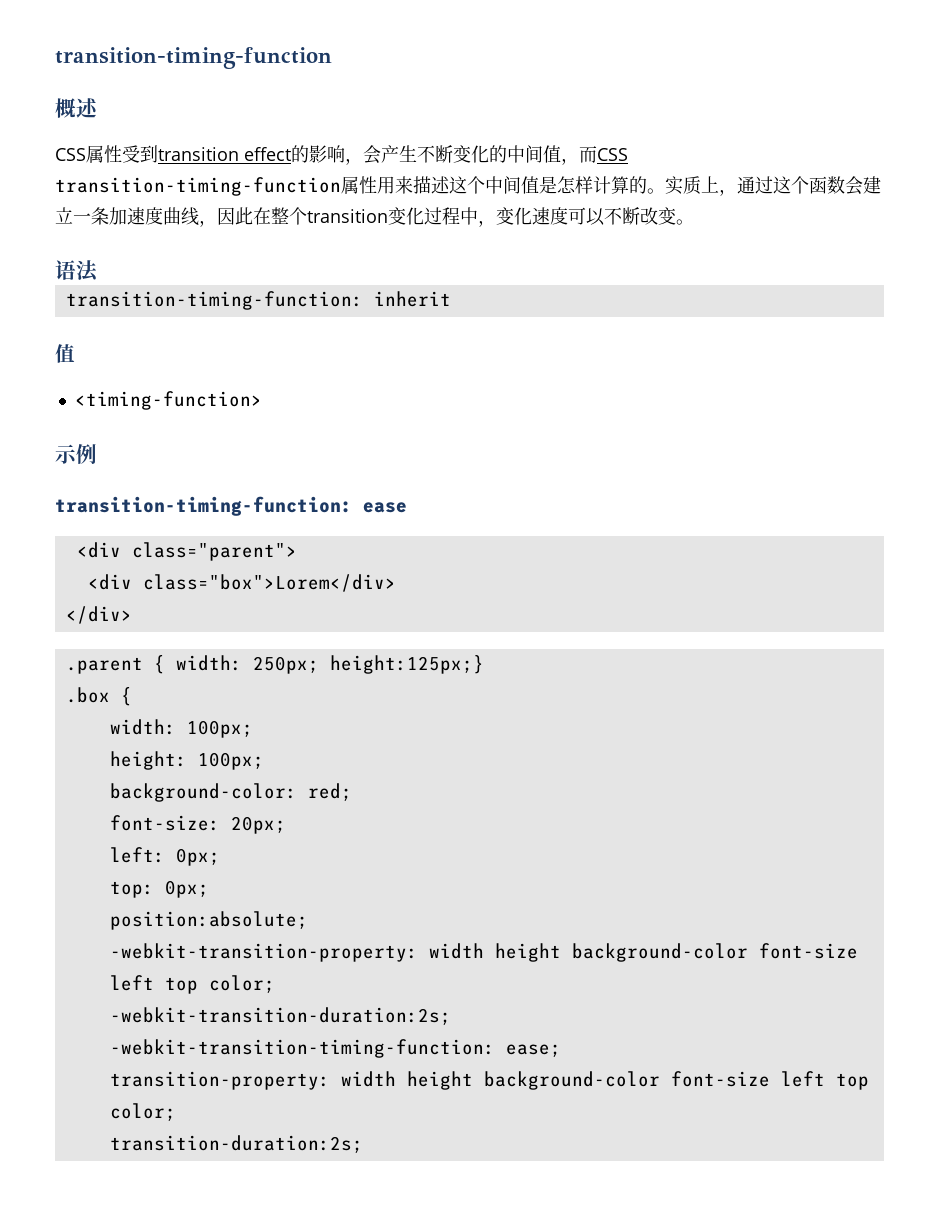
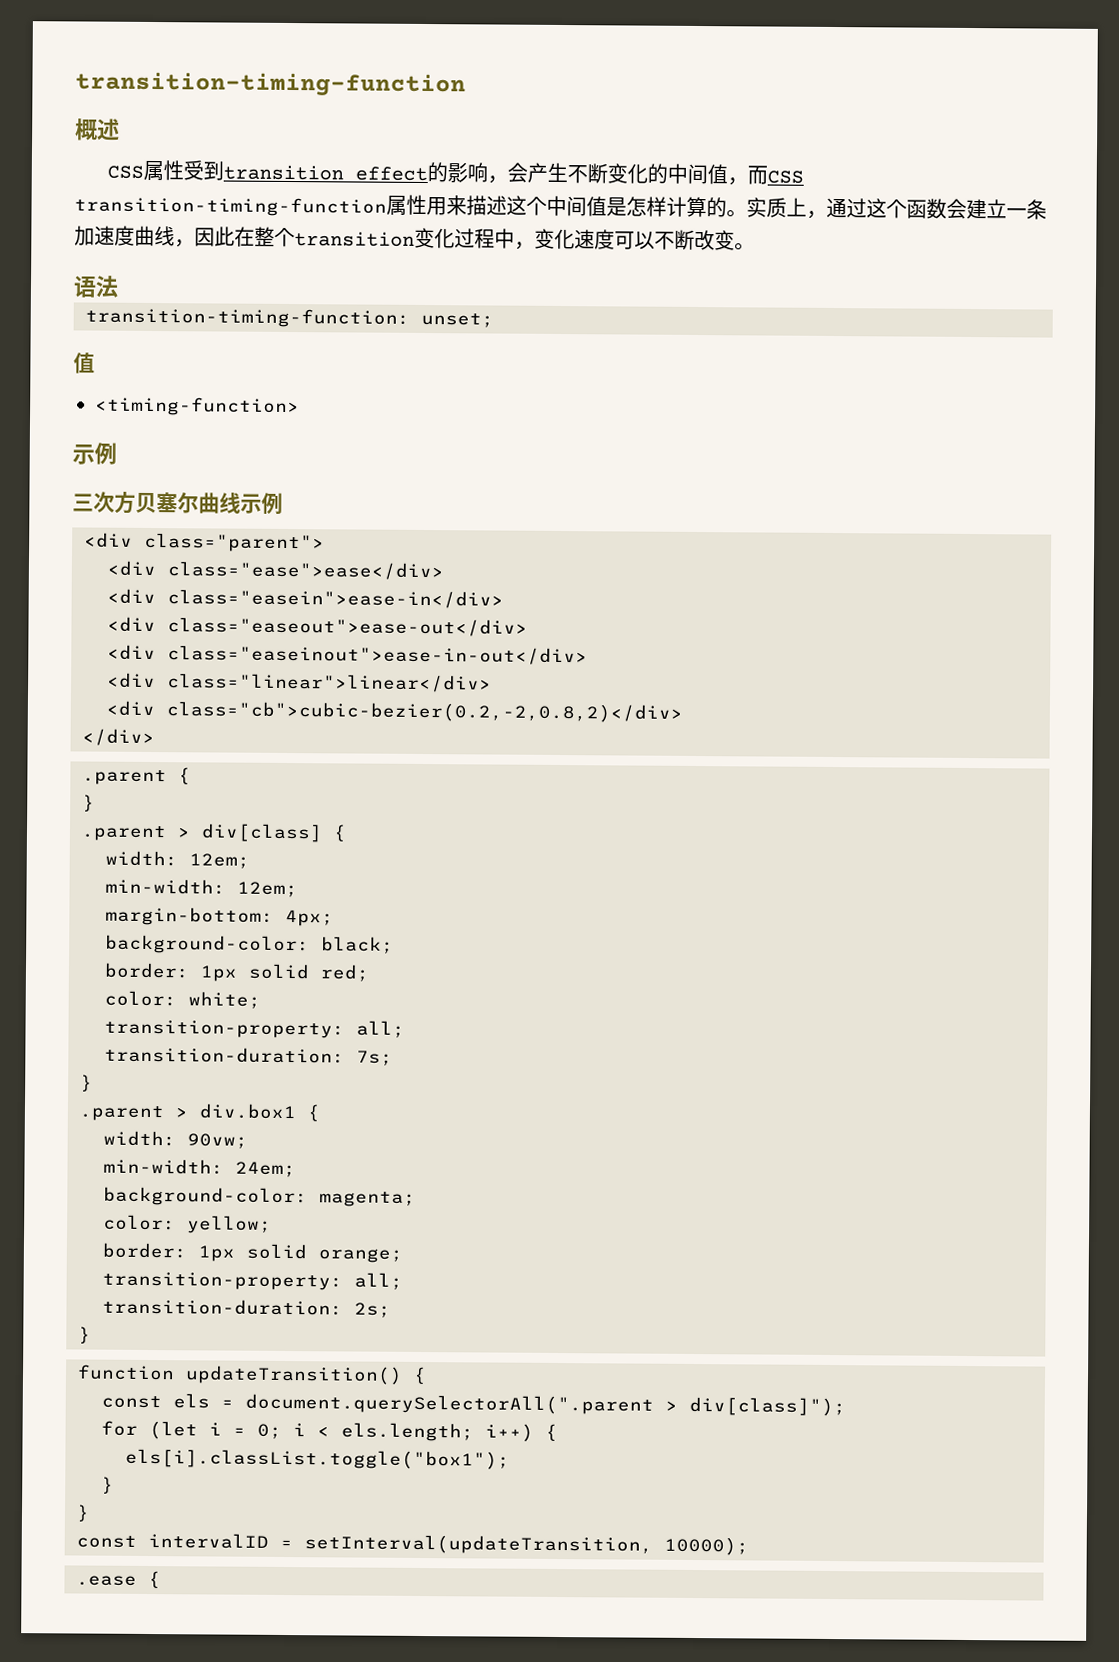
[373,291,451,307] inherit -> [421,312,494,328] unset;
[55,496,407,516] [76,542,297,561] [87,574,396,592] [65,606,132,624] [65,655,484,674] [65,687,132,706] [109,719,253,738] [109,751,264,770] [109,783,352,802] [109,815,286,834] [109,847,220,866] [109,880,209,898] [109,911,308,930] [109,943,858,962] [109,975,275,994] [109,1007,451,1025] [109,1039,561,1058] [109,1071,869,1090] [109,1103,176,1121] [109,1135,363,1153] transition-timing-function: ease // <div class="parent"> // <div class="box">Lorem</div> // </div> // .parent { width: 250px; height:125px;} // .box { // width: 100px; // height: 100px; // background-color: red; // font-size: 20px; // left: 0px; // top: 0px; // position:absolute; // -webkit-transition-property: width height background-color font-size left top color; // -webkit-transition-duration:2s; // -webkit-transition-timing-function: ease; // transition-property: width height background-color font-size left top color; // transition-duration:2s; -> [72,491,283,514] [84,532,325,553] [107,560,444,581] [107,588,504,609] [107,616,528,637] [107,644,588,666] [107,672,492,693] [106,700,683,723] [82,728,155,747] [82,767,191,786] [82,794,95,812] [81,823,347,843] [105,850,250,869] [105,878,298,898] [105,906,334,927] [105,934,394,955] [104,962,370,982] [104,990,261,1009] [104,1019,405,1039] [104,1046,393,1066] [80,1074,93,1092] [79,1103,320,1122] [103,1130,248,1149] [103,1158,296,1178] [103,1186,416,1207] [103,1214,272,1234] [102,1242,403,1263] [102,1271,403,1291] [102,1298,391,1318] [78,1326,91,1344] [77,1364,427,1385] [101,1393,846,1417] [101,1420,558,1442] [125,1448,510,1470] [101,1476,114,1494] [76,1504,90,1522] [76,1533,749,1556] [76,1571,161,1589] 三次方贝塞尔曲线示例 // <div class="parent"> // <div class="ease">ease</div> // <div class="easein">ease-in</div> // <div class="easeout">ease-out</div> // <div class="easeinout">ease-in-out</div> // <div class="linear">linear</div> // <div class="cb">cubic-bezier(0.2,-2,0.8,2)</div> // </div> // .parent { // } // .parent > div[class] { // width: 12em; // min-width: 12em; // margin-bottom: 4px; // background-color: black; // border: 1px solid red; // color: white; // transition-property: all; // transition-duration: 7s; // } // .parent > div.box1 { // width: 90vw; // min-width: 24em; // background-color: magenta; // color: yellow; // border: 1px solid orange; // transition-property: all; // transition-duration: 2s; // } // function updateTransition() { // const els = document.querySelectorAll(".parent > div[class]"); // for (let i = 0; i < els.length; i++) { // els[i].classList.toggle("box1"); // } // } // const intervalID = setInterval(updateTransition, 10000); // .ease {

